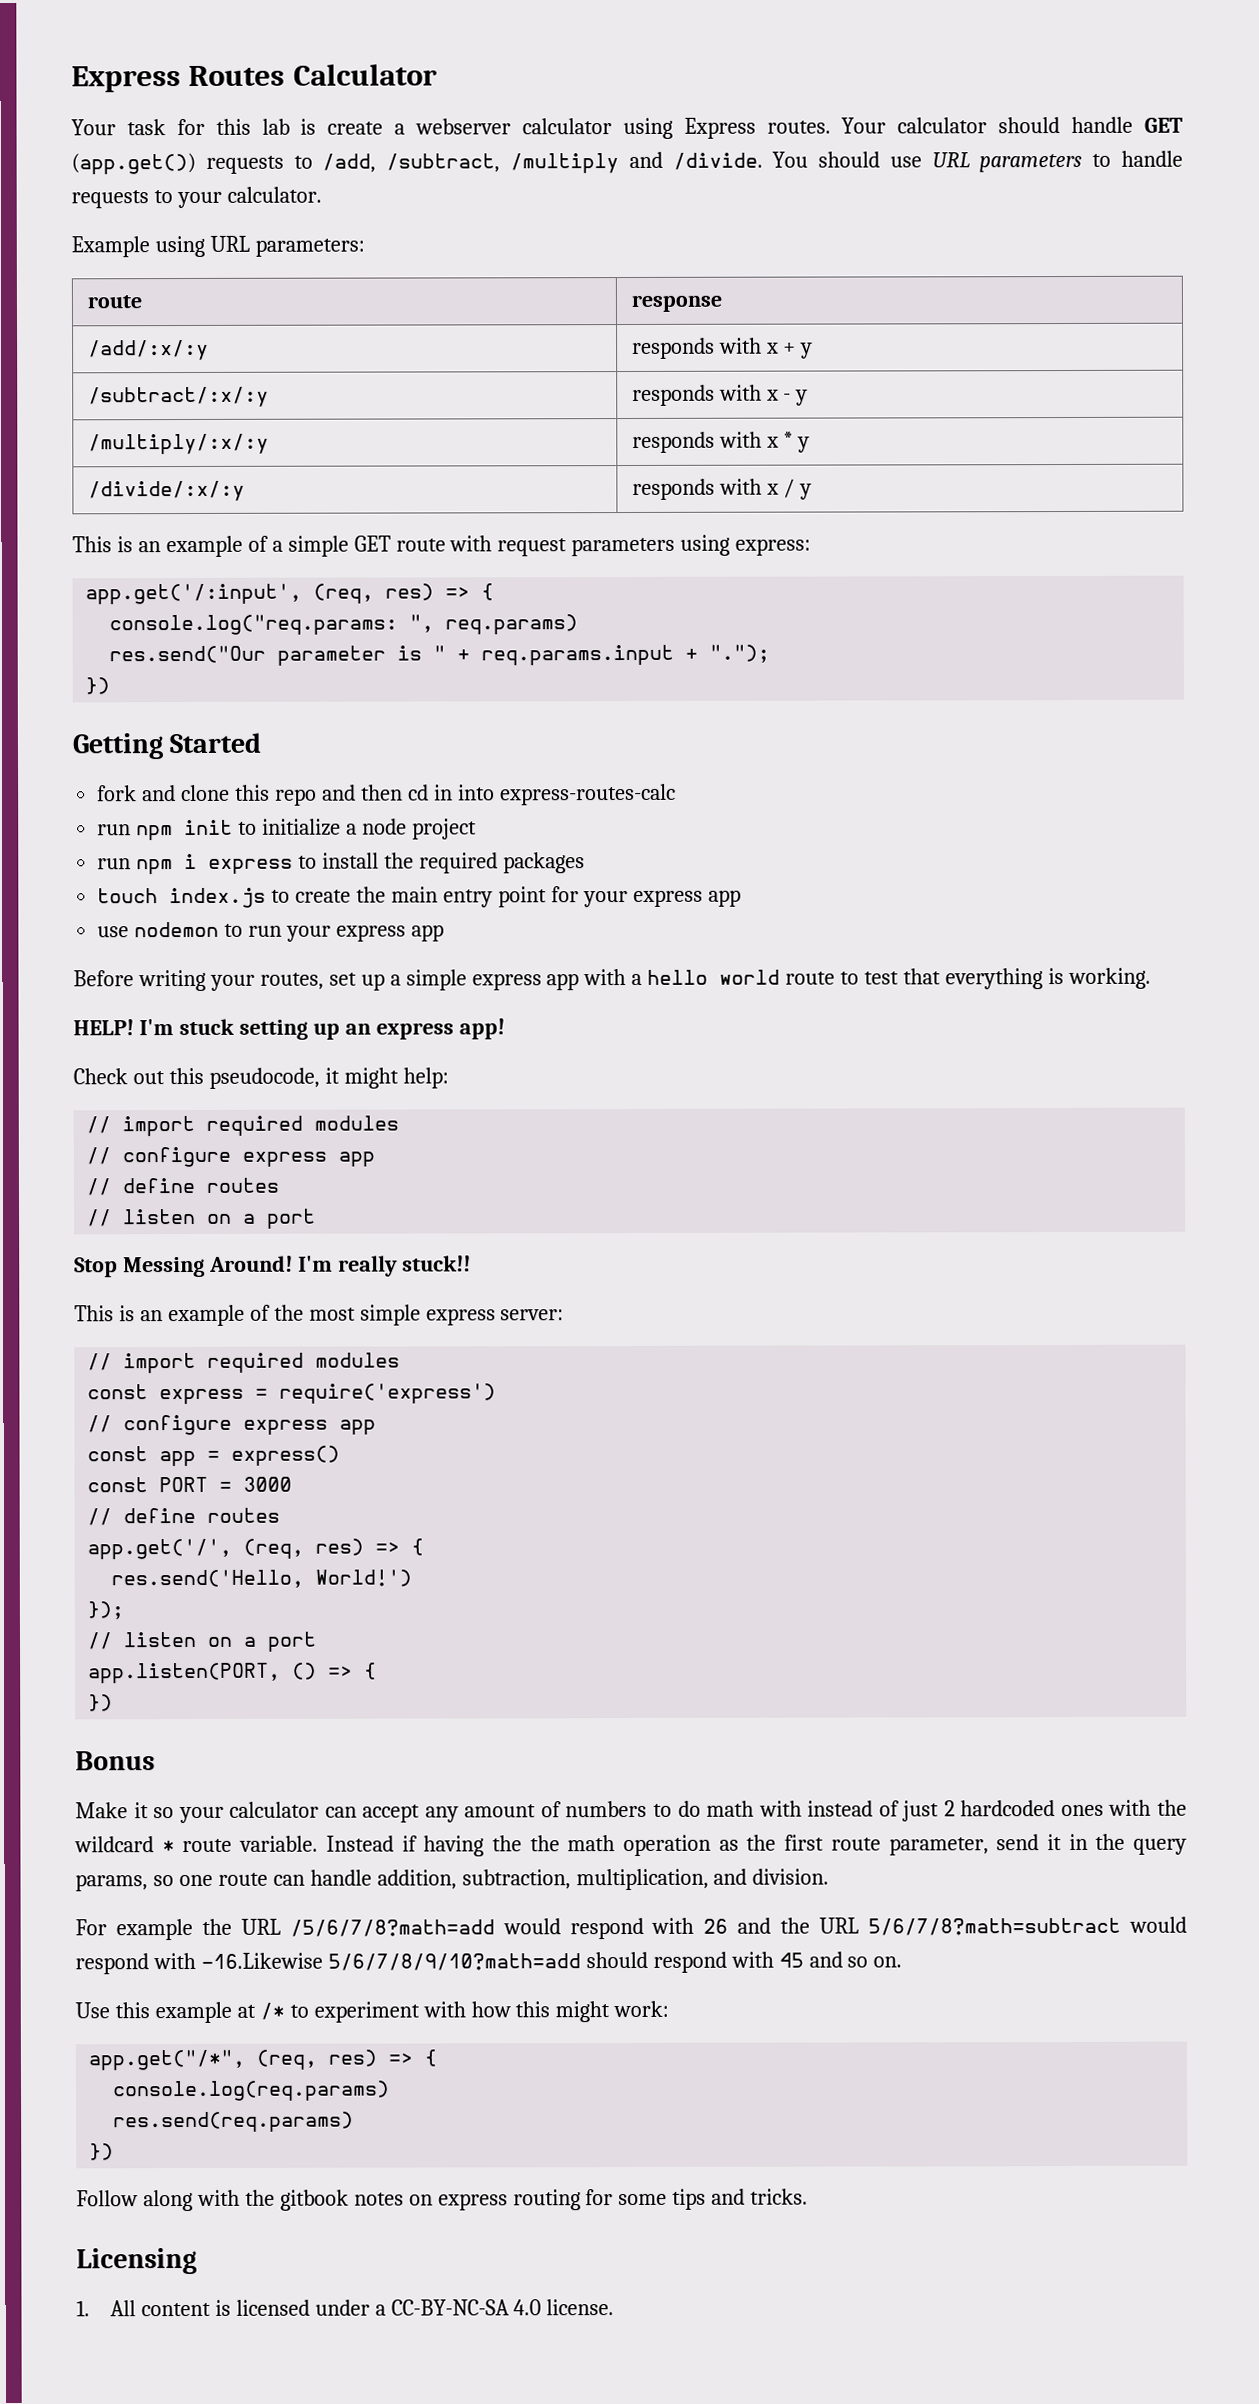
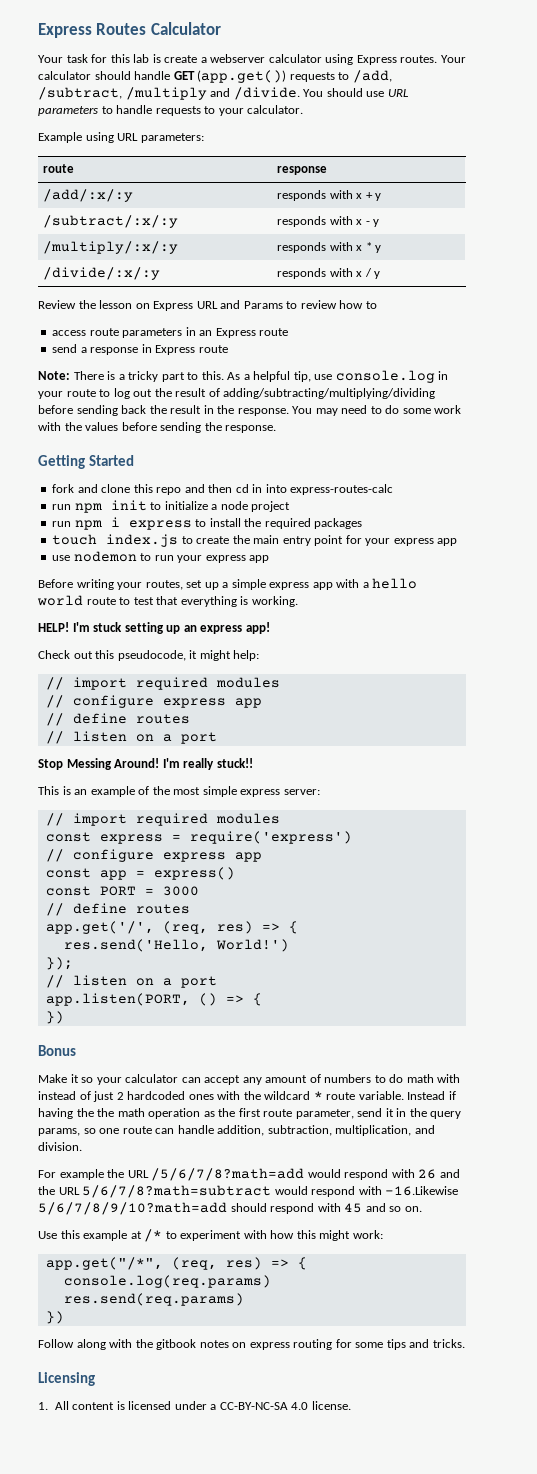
[72,534,812,558] [85,583,495,605] [109,614,579,636] [109,644,771,666] [85,677,111,695] This is an example of a simple GET route with request parameters using express: // app.get('/:input', (req, res) => { // console.log("req.params: ", req.params) // res.send("Our parameter is " + req.params.input + "."); // }) -> [38,300,377,311] [52,327,289,338] [52,344,228,355] [38,370,449,383] [38,388,436,399] [38,405,462,416] [38,422,277,433] Review the lesson on Express URL and Params to review how to // access route parameters in an Express route // send a response in Express route // Note: There is a tricky part to this. As a helpful tip, use console.log in your route to log out the result of adding/subtracting/multiplying/dividing before sending back the result in the response. You may need to do some work with the values before sending the response.

